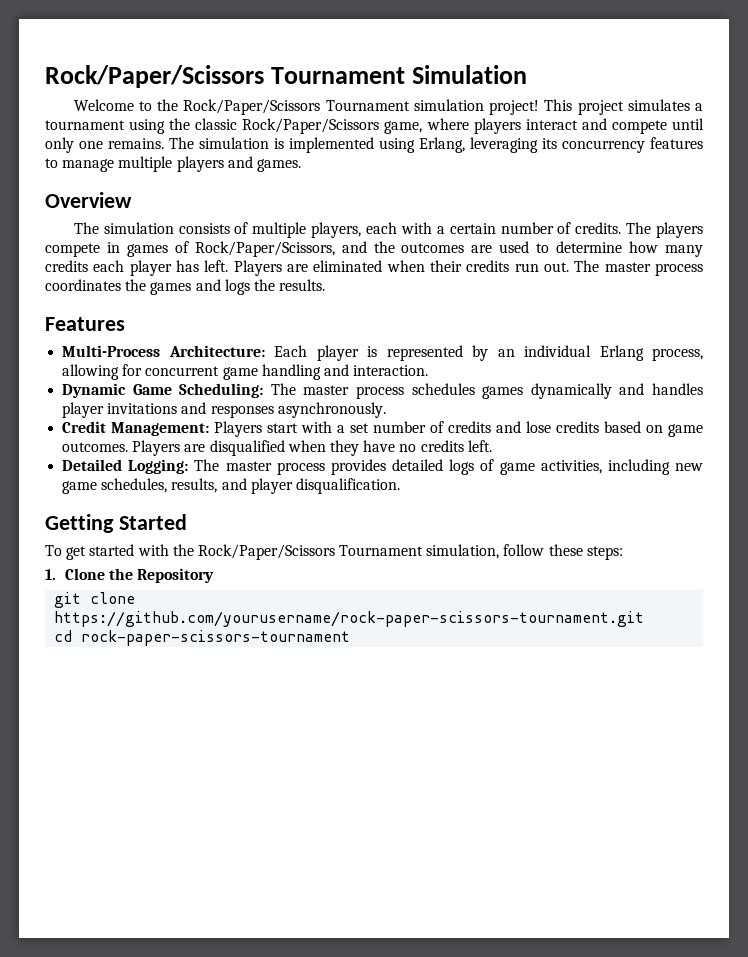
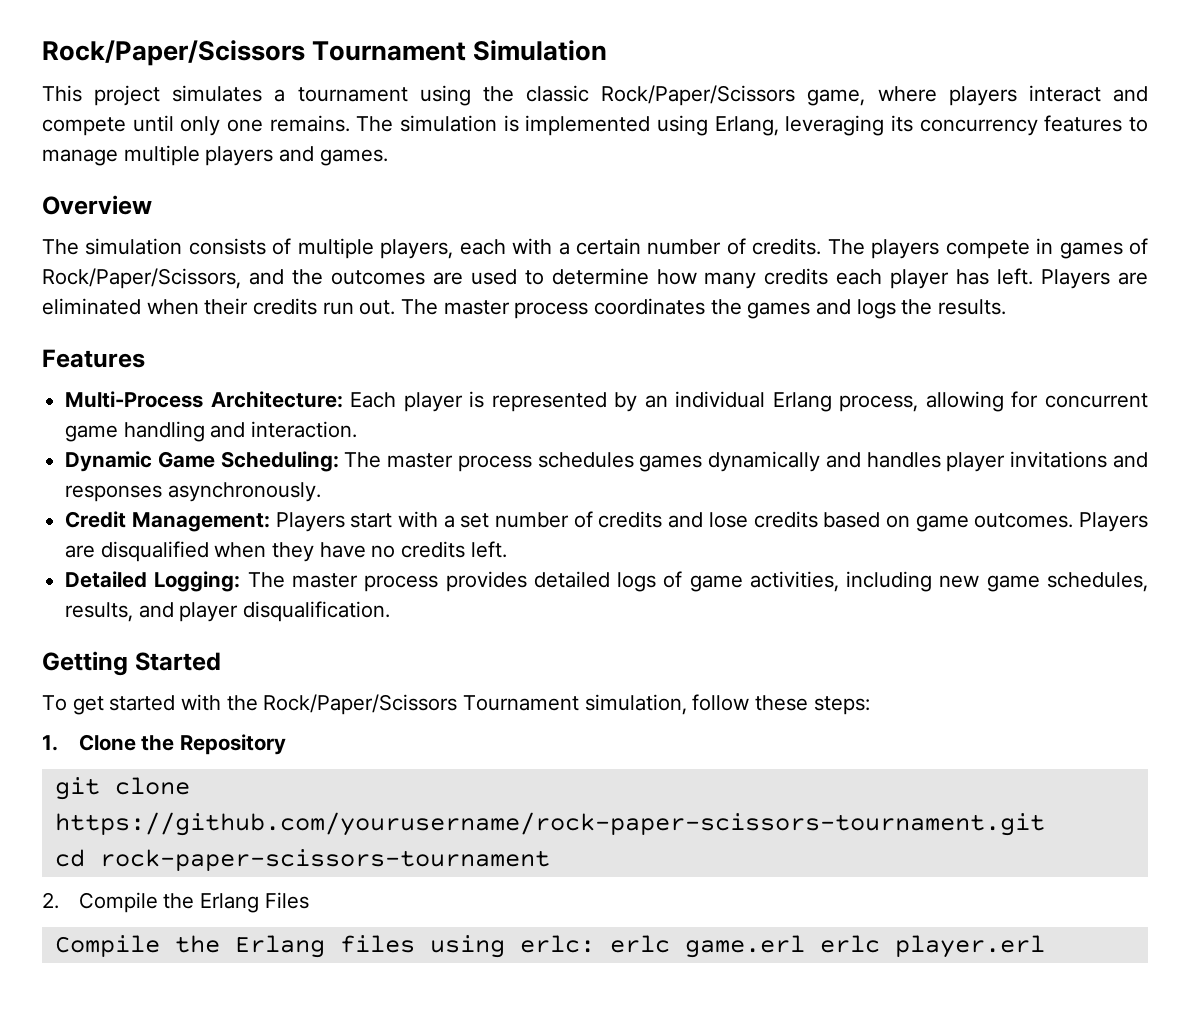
[73,99,540,115] Welcome to the Rock/Paper/Scissors Tournament simulation project! -> (608, 50) none
(351, 638) none -> [42,892,309,913] [54,935,1045,958] // 2. Compile the Erlang Files // Compile the Erlang files using erlc: erlc game.erl erlc player.erl

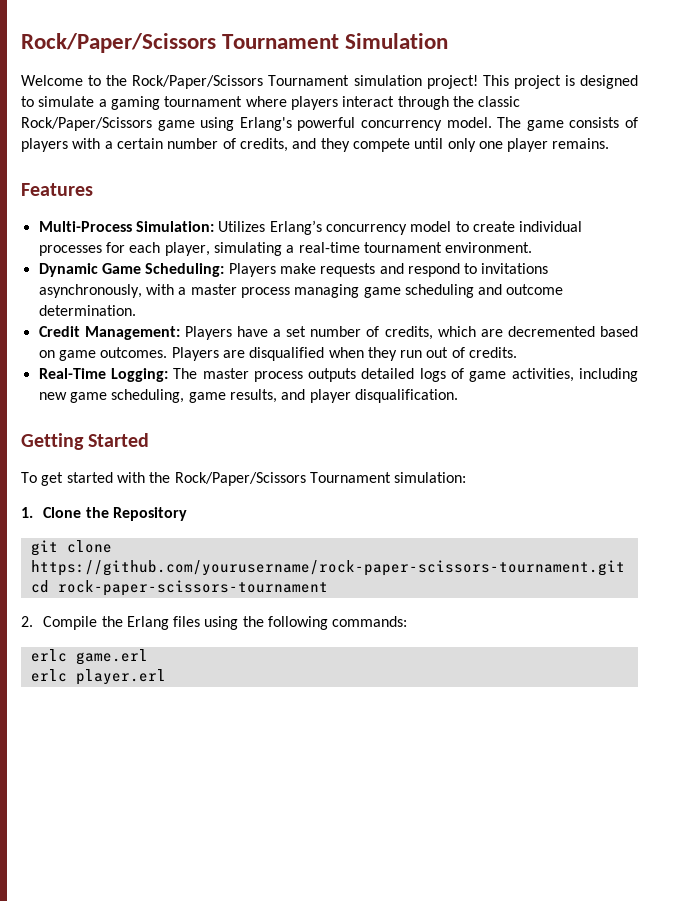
[42,85,1149,106] [42,115,1148,136] [42,145,388,166] [42,195,152,215] [42,238,506,259] This project simulates a tournament using the classic Rock/Paper/Scissors game, where players interact and compete until only one remains. The simulation is implemented using Erlang, leveraging its concurrency features to manage multiple players and games. // Overview // The simulation consists of multiple players, each -> [21,75,639,89] [21,96,521,110] [21,117,639,131] [21,138,68,152] Welcome to the Rock/Paper/Scissors Tournament simulation project! This project is designed to simulate a gaming tournament where players interact through the classic Rock/Paper/Scissors game using Erlang's powerful concurrency model. The game consists of players
[752,238,1148,259] [42,268,1148,289] [42,298,1007,319] [42,349,145,368] [65,391,1148,412] [65,421,358,442] [65,451,1149,472] [65,482,321,502] credits. The players compete in games of Rock/Paper/Scissors, and the outcomes are used to determine how many credits each player has left. Players are eliminated when their credits run out. The master process coordinates the games and logs the results. // Features // Multi-Process Architecture: Each player is represented by an individual Erlang process, allowing for concurrent game handling and interaction. // Dynamic Game Scheduling: The master process schedules games dynamically and handles player invitations and responses asynchronously. -> [239,138,610,152] [21,183,93,196] [38,220,583,235] [38,242,533,256] [38,263,549,277] [38,284,564,298] [38,305,136,316] credits, and they compete until only one player remains. // Features // Multi-Process Simulation: Utilizes Erlang’s concurrency model to create individual processes for each player, simulating a real-time tournament environment. // Dynamic Game Scheduling: Players make requests and respond to invitations asynchronously, with a master process managing game scheduling and outcome determination.
[350,511,438,528] start with -> [236,326,268,337] have
[598,511,818,528] credits and lose credits -> [384,326,595,340] credits, which are decremented
[319,541,507,558] [65,571,148,588] have no credits left. // Detailed -> [400,347,518,358] [38,368,106,379] run out of credits. // Real-Time
[445,571,527,592] provides -> [308,368,357,382] outputs
[1047,572,1149,592] schedules, -> [111,389,226,403] scheduling, game
[584,694,870,715] simulation, follow these steps: -> [394,472,467,483] simulation:
[264,892,309,909] [54,935,595,958] Files // Compile the Erlang files using erlc: -> [173,616,408,630] files using the following commands: //
(805, 946) none -> (148, 657) //

